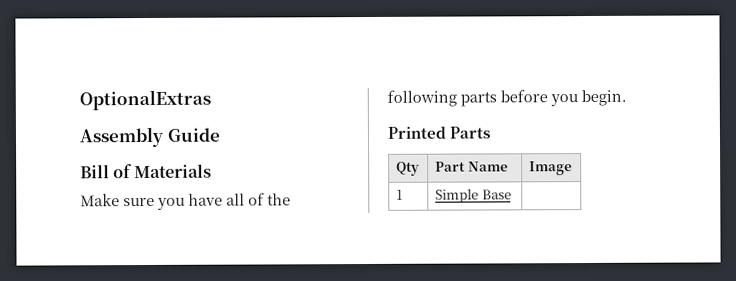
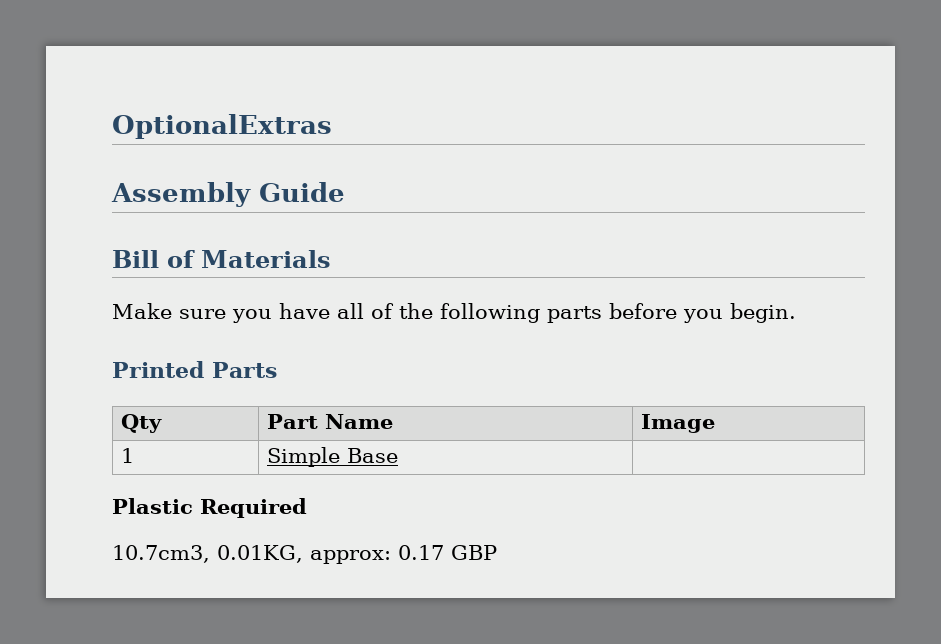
(512, 194) none -> [112,498,307,518] [112,545,497,564] // Plastic Required // 10.7cm3, 0.01KG, approx: 0.17 GBP

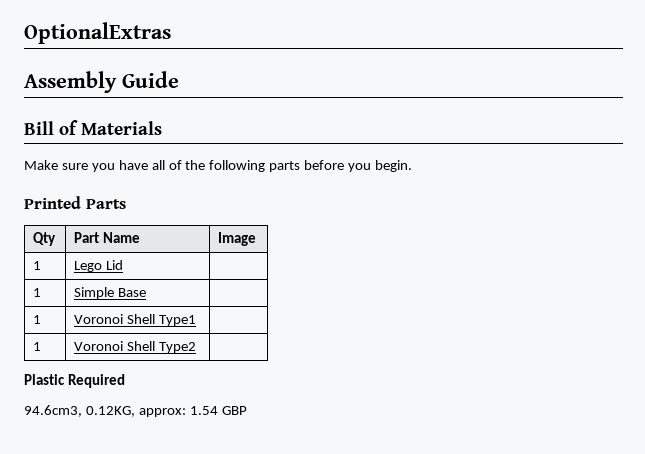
(715, 423) none -> [33,261,42,270] [74,260,124,272] // 1 | Lego Lid |
[112,498,307,518] [112,545,444,564] // Plastic Required // 10.7cm3, 0.01KG, approx: 0.17 -> [33,315,42,324] [74,314,197,326] [33,342,42,351] [74,341,197,353] [24,374,125,388] [24,405,218,417] // 1 | Voronoi Shell Type1 | // 1 | Voronoi Shell Type2 | // Plastic Required // 94.6cm3, 0.12KG, approx: 1.54

